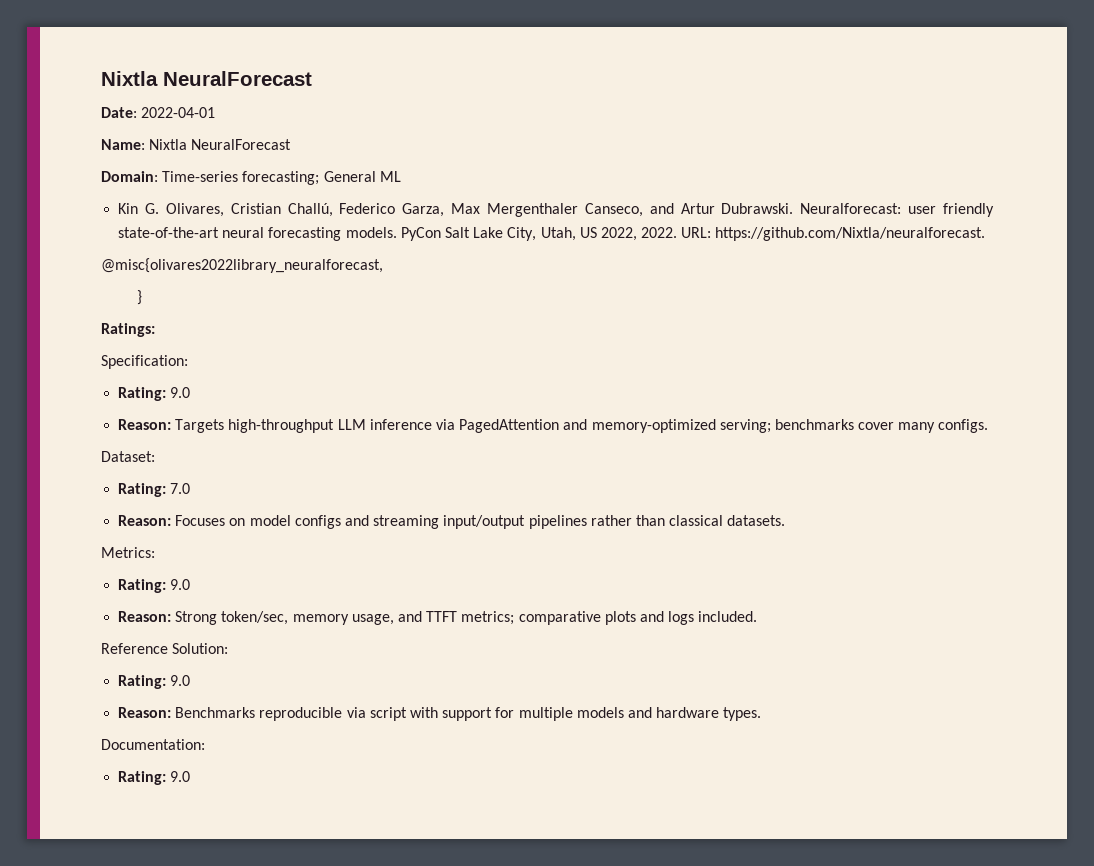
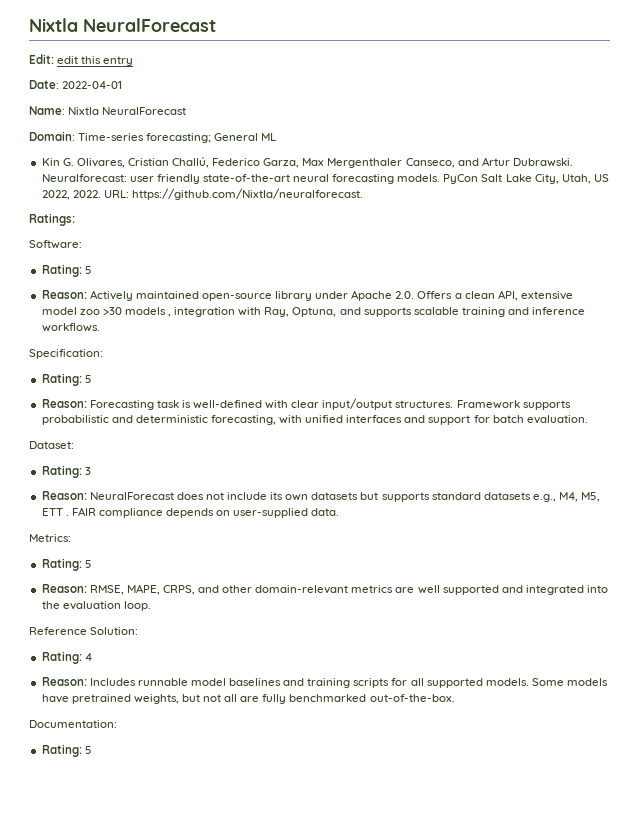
[101,71,312,86] Nixtla NeuralForecast -> [29,18,216,32] [29,54,134,66] Nixtla NeuralForecast // Edit: edit this entry
[101,258,383,273] [137,290,143,305] [101,323,155,337] @misc{olivares2022library_neuralforecast, // } // Ratings: -> [29,213,75,226] [29,240,82,249] [41,264,92,277] [41,290,573,301] [41,307,586,317] [41,323,100,332] Ratings: // Software: // Rating: 5 // Reason: Actively maintained open-source library under Apache 2.0. Offers a clean API, extensive model zoo >30 models , integration with Ray, Optuna, and supports scalable training and inference workflows.
[170,387,191,398] [118,419,989,433] 9.0 // Reason: Targets high-throughput LLM inference via PagedAttention and memory-optimized serving; benchmarks cover many configs. -> [84,375,92,383] [41,398,571,410] [41,415,588,425] 5 // Reason: Forecasting task is well-defined with clear input/output structures. Framework supports probabilistic and deterministic forecasting, with unified interfaces and support for batch evaluation.
[170,483,191,494] [118,515,786,529] 7.0 // Reason: Focuses on model configs and streaming input/output pipelines rather than classical datasets. -> [84,467,91,475] [41,491,601,502] [41,507,340,518] 3 // Reason: NeuralForecast does not include its own datasets but supports standard datasets e.g., M4, M5, ETT . FAIR compliance depends on user-supplied data.
[170,579,191,590] [118,611,758,625] 9.0 // Reason: Strong token/sec, memory usage, and TTFT metrics; comparative plots and logs included. -> [84,560,92,568] [41,584,609,595] [41,601,151,611] 5 // Reason: RMSE, MAPE, CRPS, and other domain-relevant metrics are well supported and integrated into the evaluation loop.
[170,675,191,686] [118,707,762,721] 9.0 // Reason: Benchmarks reproducible via script with support for multiple models and hardware types. -> [84,653,92,661] [41,677,609,688] [41,694,455,704] 4 // Reason: Includes runnable model baselines and training scripts for all supported models. Some models have pretrained weights, but not all are fully benchmarked out-of-the-box.
[170,771,191,782] 9.0 -> [84,746,92,754] 5

